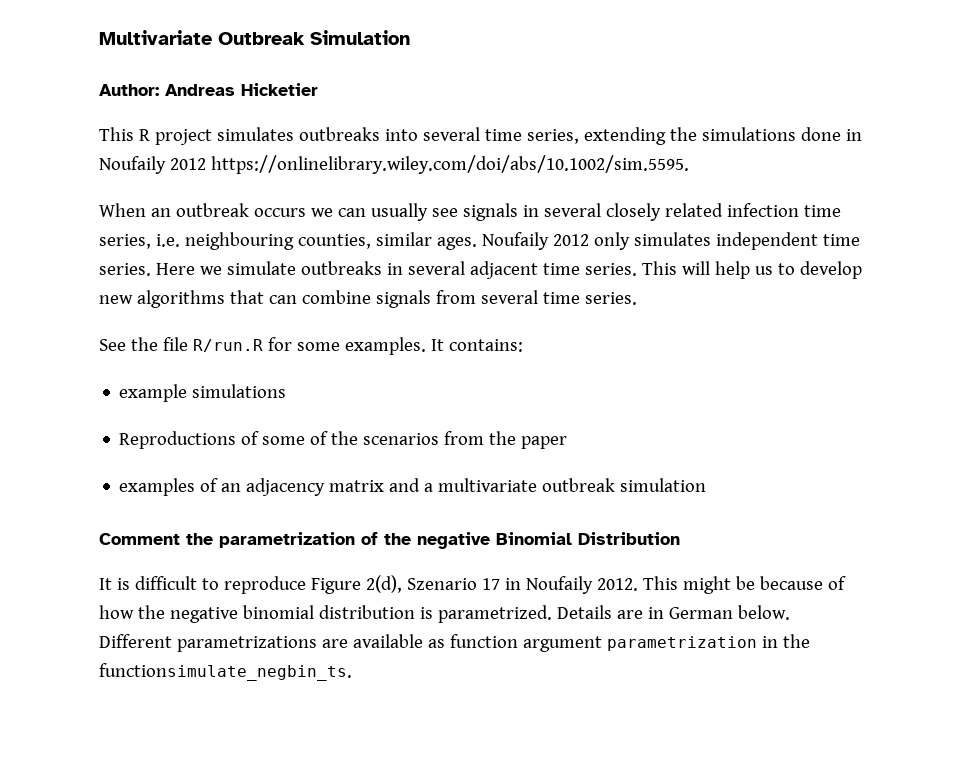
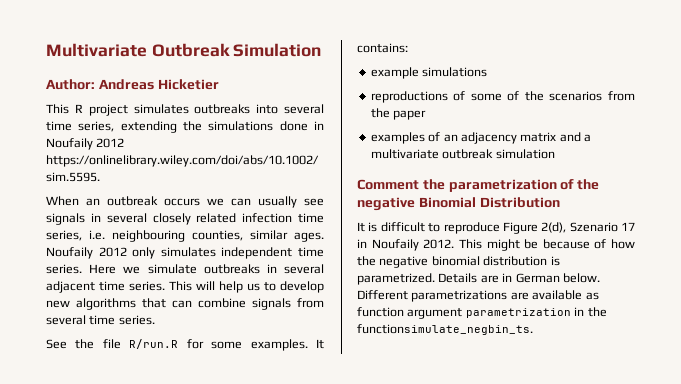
[119,431,237,449] Reproductions -> [370,91,448,103] reproductions

